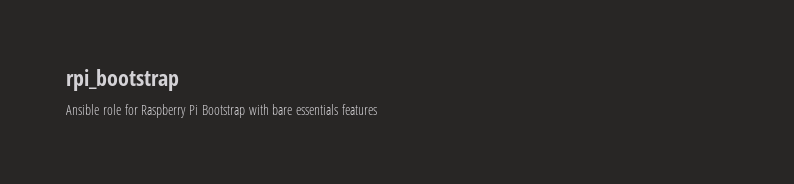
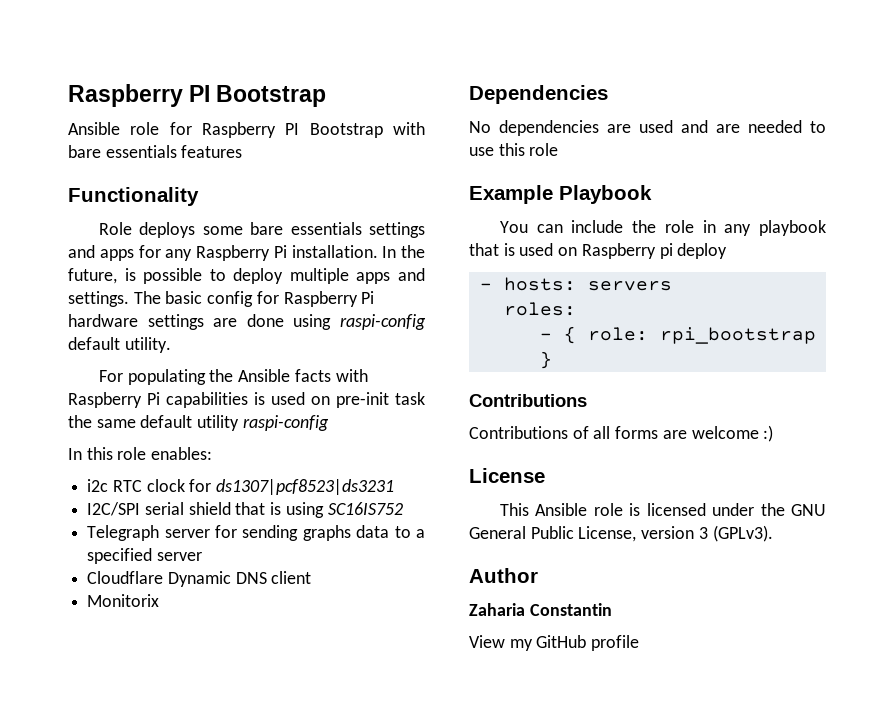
[66,69,179,91] rpi_bootstrap -> [68,84,327,107] Raspberry PI Bootstrap
[189,105,199,115] Pi -> [285,123,300,135] PI
(378, 109) none -> [68,187,199,206] [98,222,425,238] [68,245,425,261] [68,268,425,284] [68,291,375,307] [68,314,426,330] [68,337,171,353] [98,369,368,385] [68,392,425,408] [68,415,329,431] [68,447,213,460] [87,479,395,495] [87,502,403,518] [87,525,426,541] [87,548,202,564] [87,571,312,587] [87,594,160,607] [469,85,608,104] [469,120,826,136] [469,143,559,156] [469,185,652,204] [499,220,826,236] [469,243,728,259] [479,277,672,291] [503,302,576,316] [539,326,816,344] [539,351,552,369] [469,394,587,407] [469,425,774,442] [469,468,545,483] [499,503,826,516] [469,525,773,542] [469,568,538,583] [469,603,612,616] [469,635,640,651] // Functionality // Role deploys some bare essentials settings and apps for any Raspberry Pi installation. In the future, is possible to deploy multiple apps and settings. The basic config for Raspberry Pi hardware settings are done using raspi-config default utility. // For populating the Ansible facts with Raspberry Pi capabilities is used on pre-init task the same default utility raspi-config // In this role enables: // i2c RTC clock for ds1307|pcf8523|ds3231 // I2C/SPI serial shield that is using SC16IS752 // Telegraph server for sending graphs data to a specified server // Cloudflare Dynamic DNS client // Monitorix // Dependencies // No dependencies are used and are needed to use this role // Example Playbook // You can include the role in any playbook that is used on Raspberry pi deploy // - hosts: servers // roles: // - { role: rpi_bootstrap } // Contributions // Contributions of all forms are welcome :) // License // This Ansible role is licensed under the GNU General Public License, version 3 (GPLv3). // Author // Zaharia Constantin // View my GitHub profile

